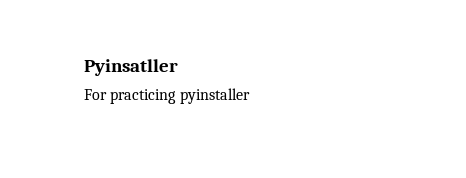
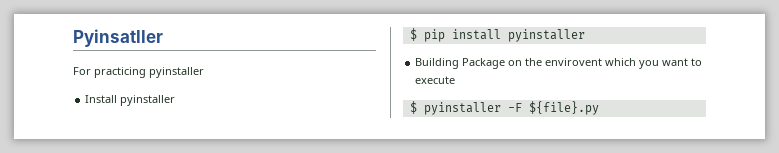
(250, 96) none -> [85,95,176,106] [409,28,585,42] [415,58,703,69] [415,76,456,84] [409,101,599,115] // Install pyinstaller // $ pip install pyinstaller // Building Package on the envirovent which you want to execute // $ pyinstaller -F ${file}.py

